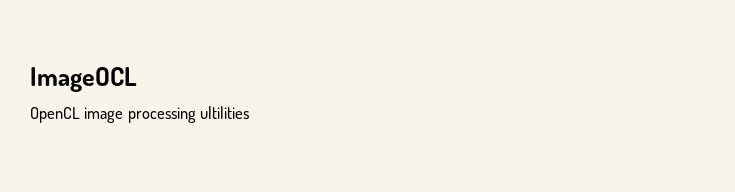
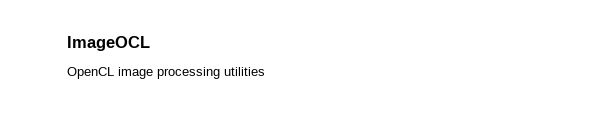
[200,106,250,119] ultilities -> [224,67,265,76] utilities

